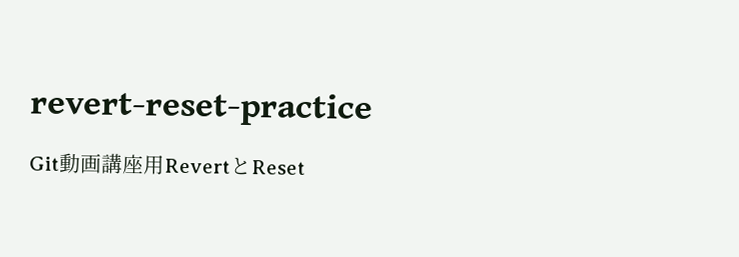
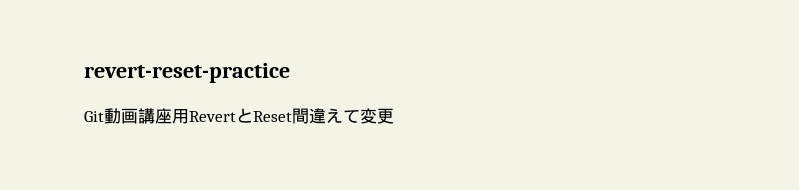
(306, 167) none -> [292,108,394,124] 間違えて変更

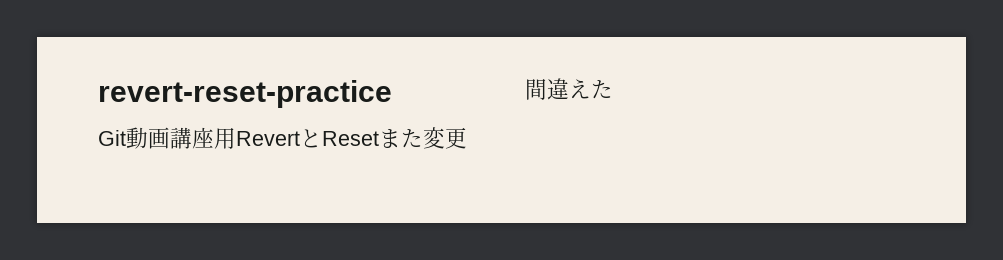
[292,108,394,124] 間違えて変更 -> [379,127,467,149] [525,78,613,100] また変更間違えた

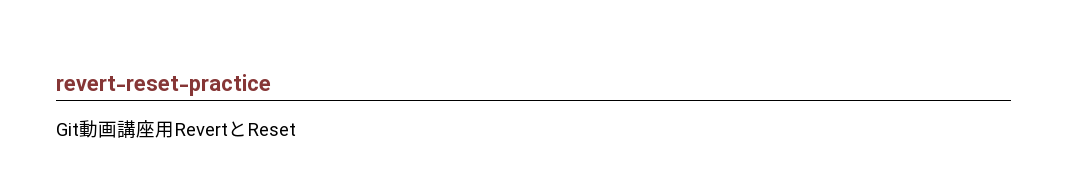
[379,127,467,149] [525,78,613,100] また変更間違えた -> (296, 129) none

